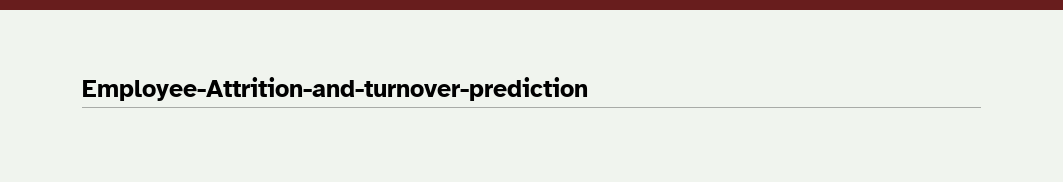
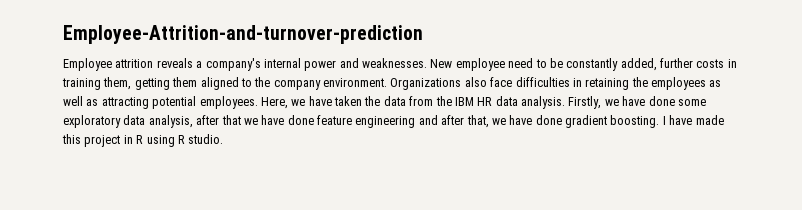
(588, 89) none -> [63,58,737,71] [62,77,722,90] [63,96,706,109] [63,115,724,128] [62,134,224,147] // Employee attrition reveals a company's internal power and weaknesses. New employee need to be constantly added, further costs in training them, getting them aligned to the company environment. Organizations also face difficulties in retaining the employees as well as attracting potential employees. Here, we have taken the data from the IBM HR data analysis. Firstly, we have done some exploratory data analysis, after that we have done feature engineering and after that, we have done gradient boosting. I have made this project in R using R studio.

